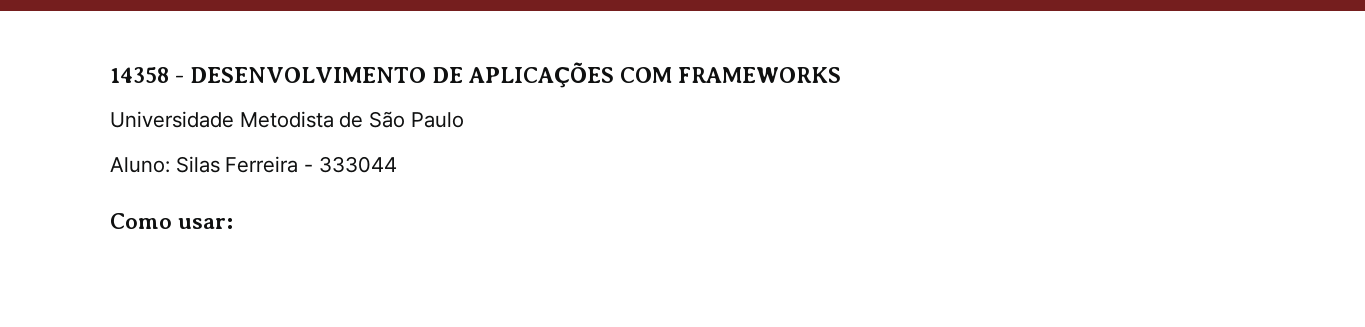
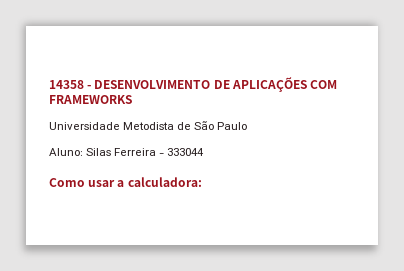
[178,218,234,229] usar: -> [88,177,202,187] usar a calculadora:

